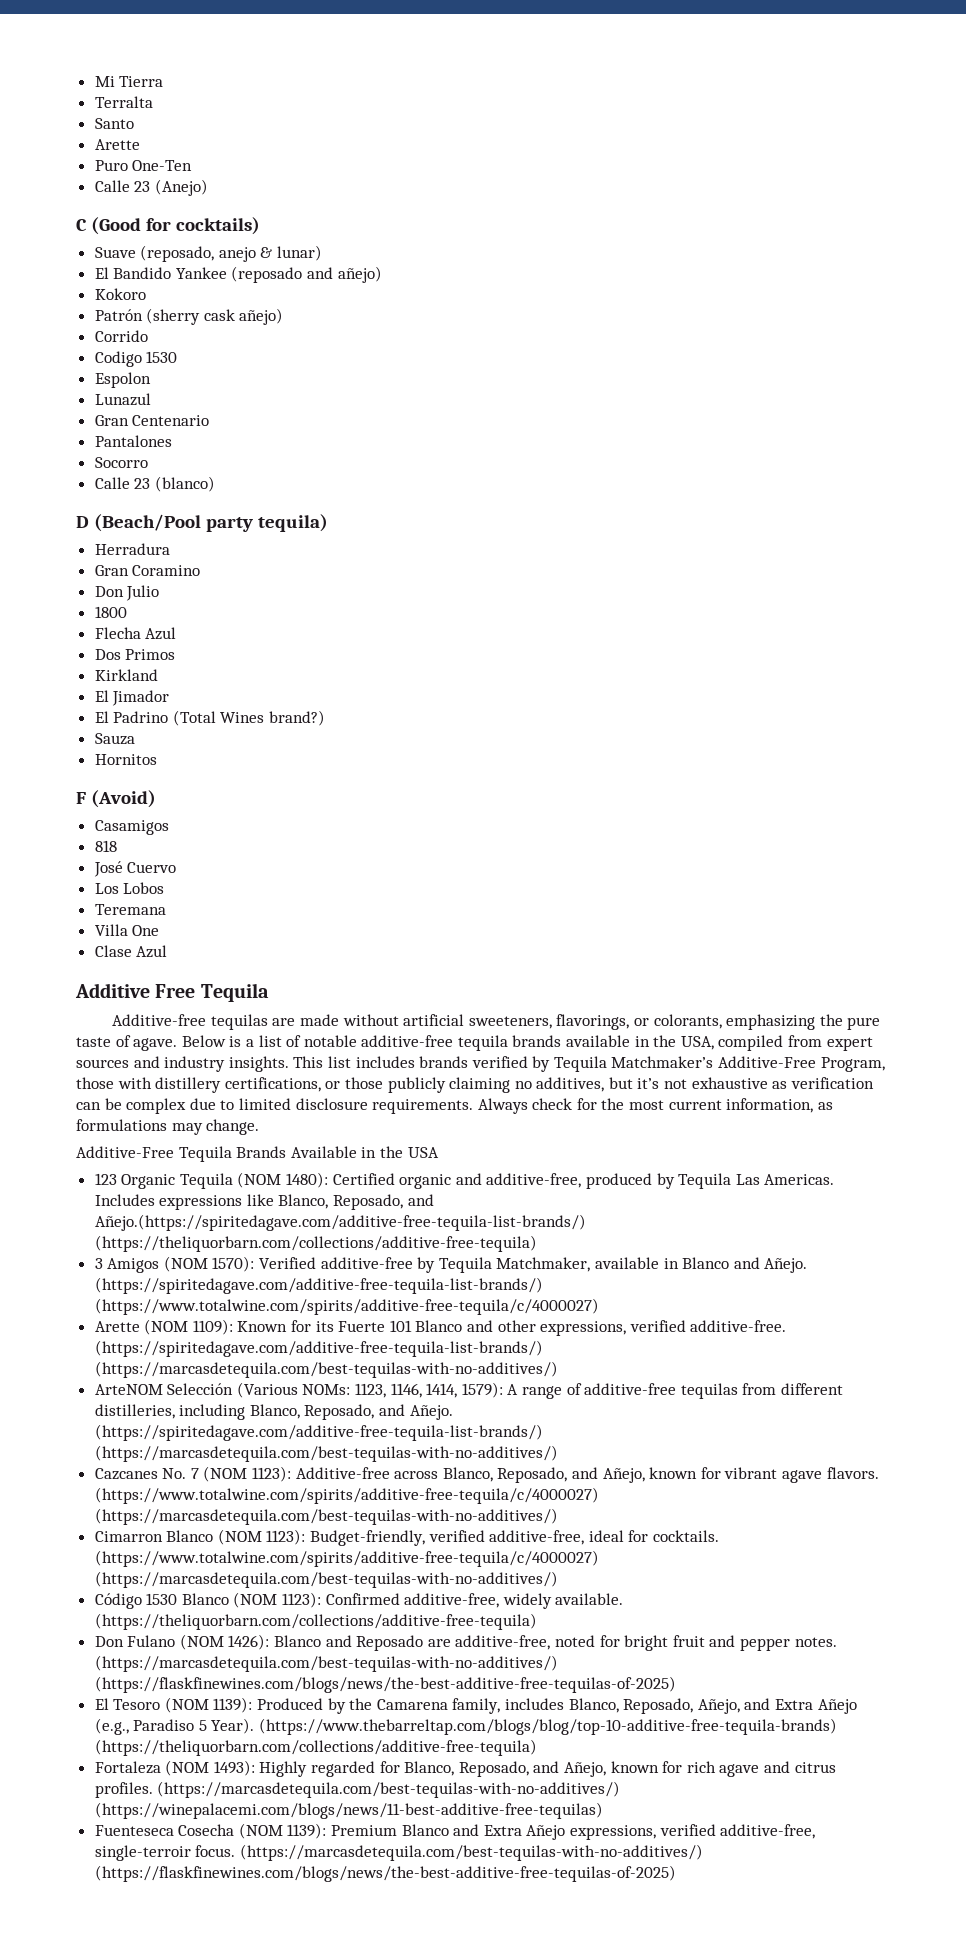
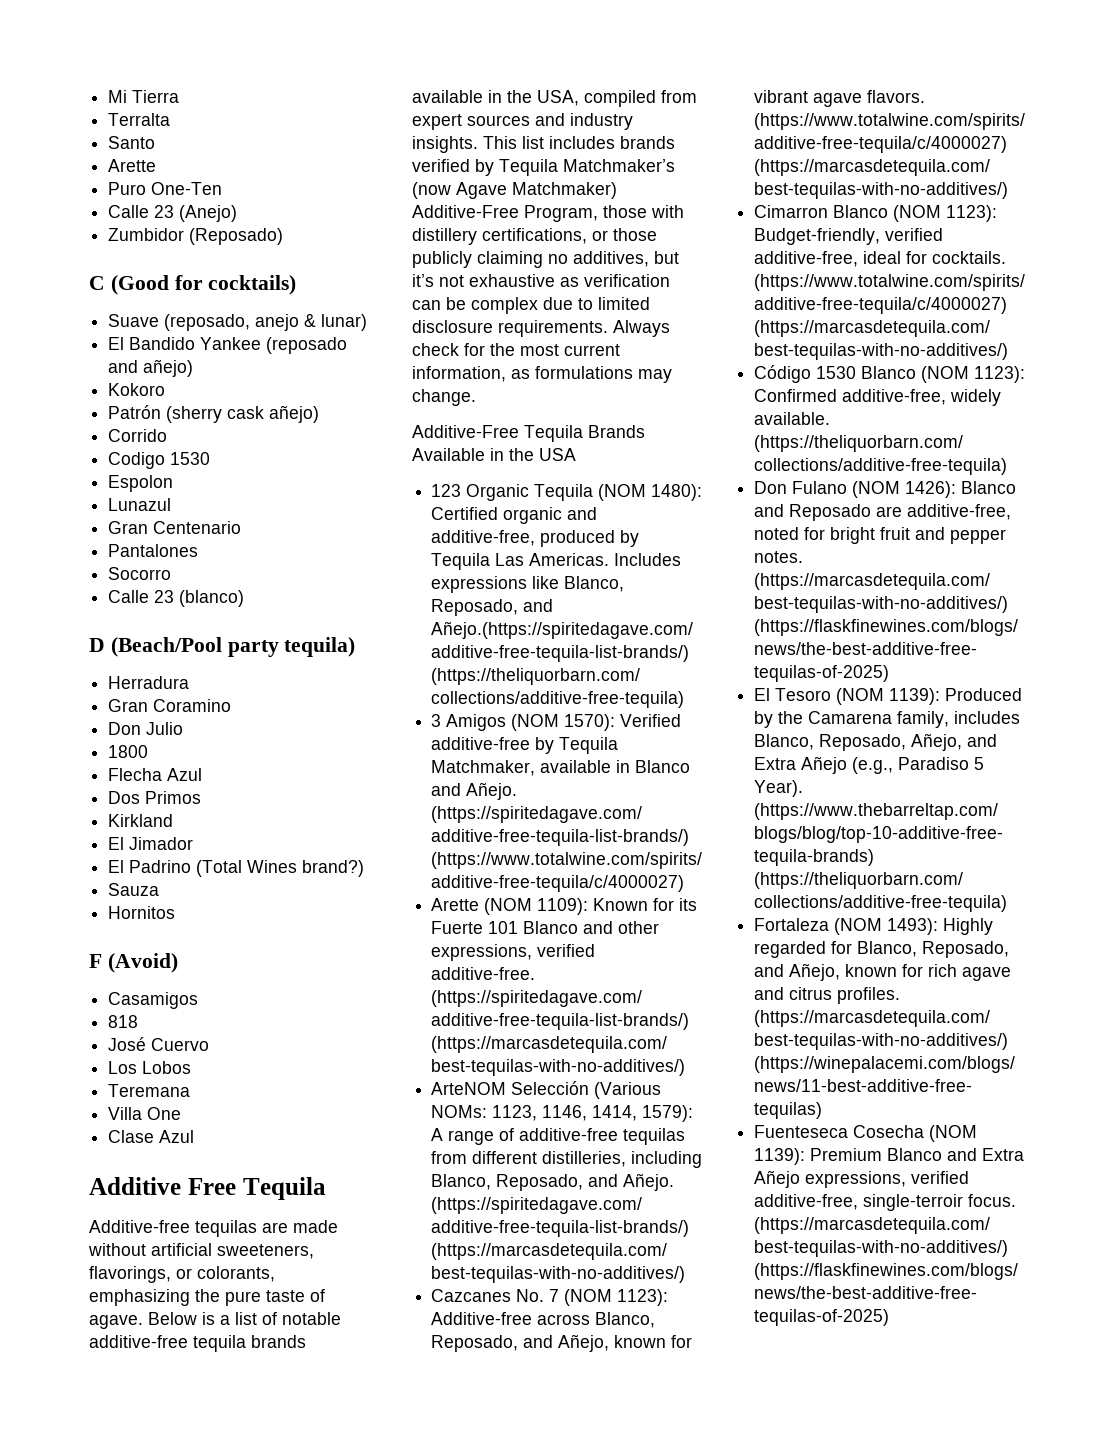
(208, 187) none -> [108,228,284,245] // Zumbidor (Reposado)
(714, 1062) none -> [412,182,617,199] (now Agave Matchmaker)

